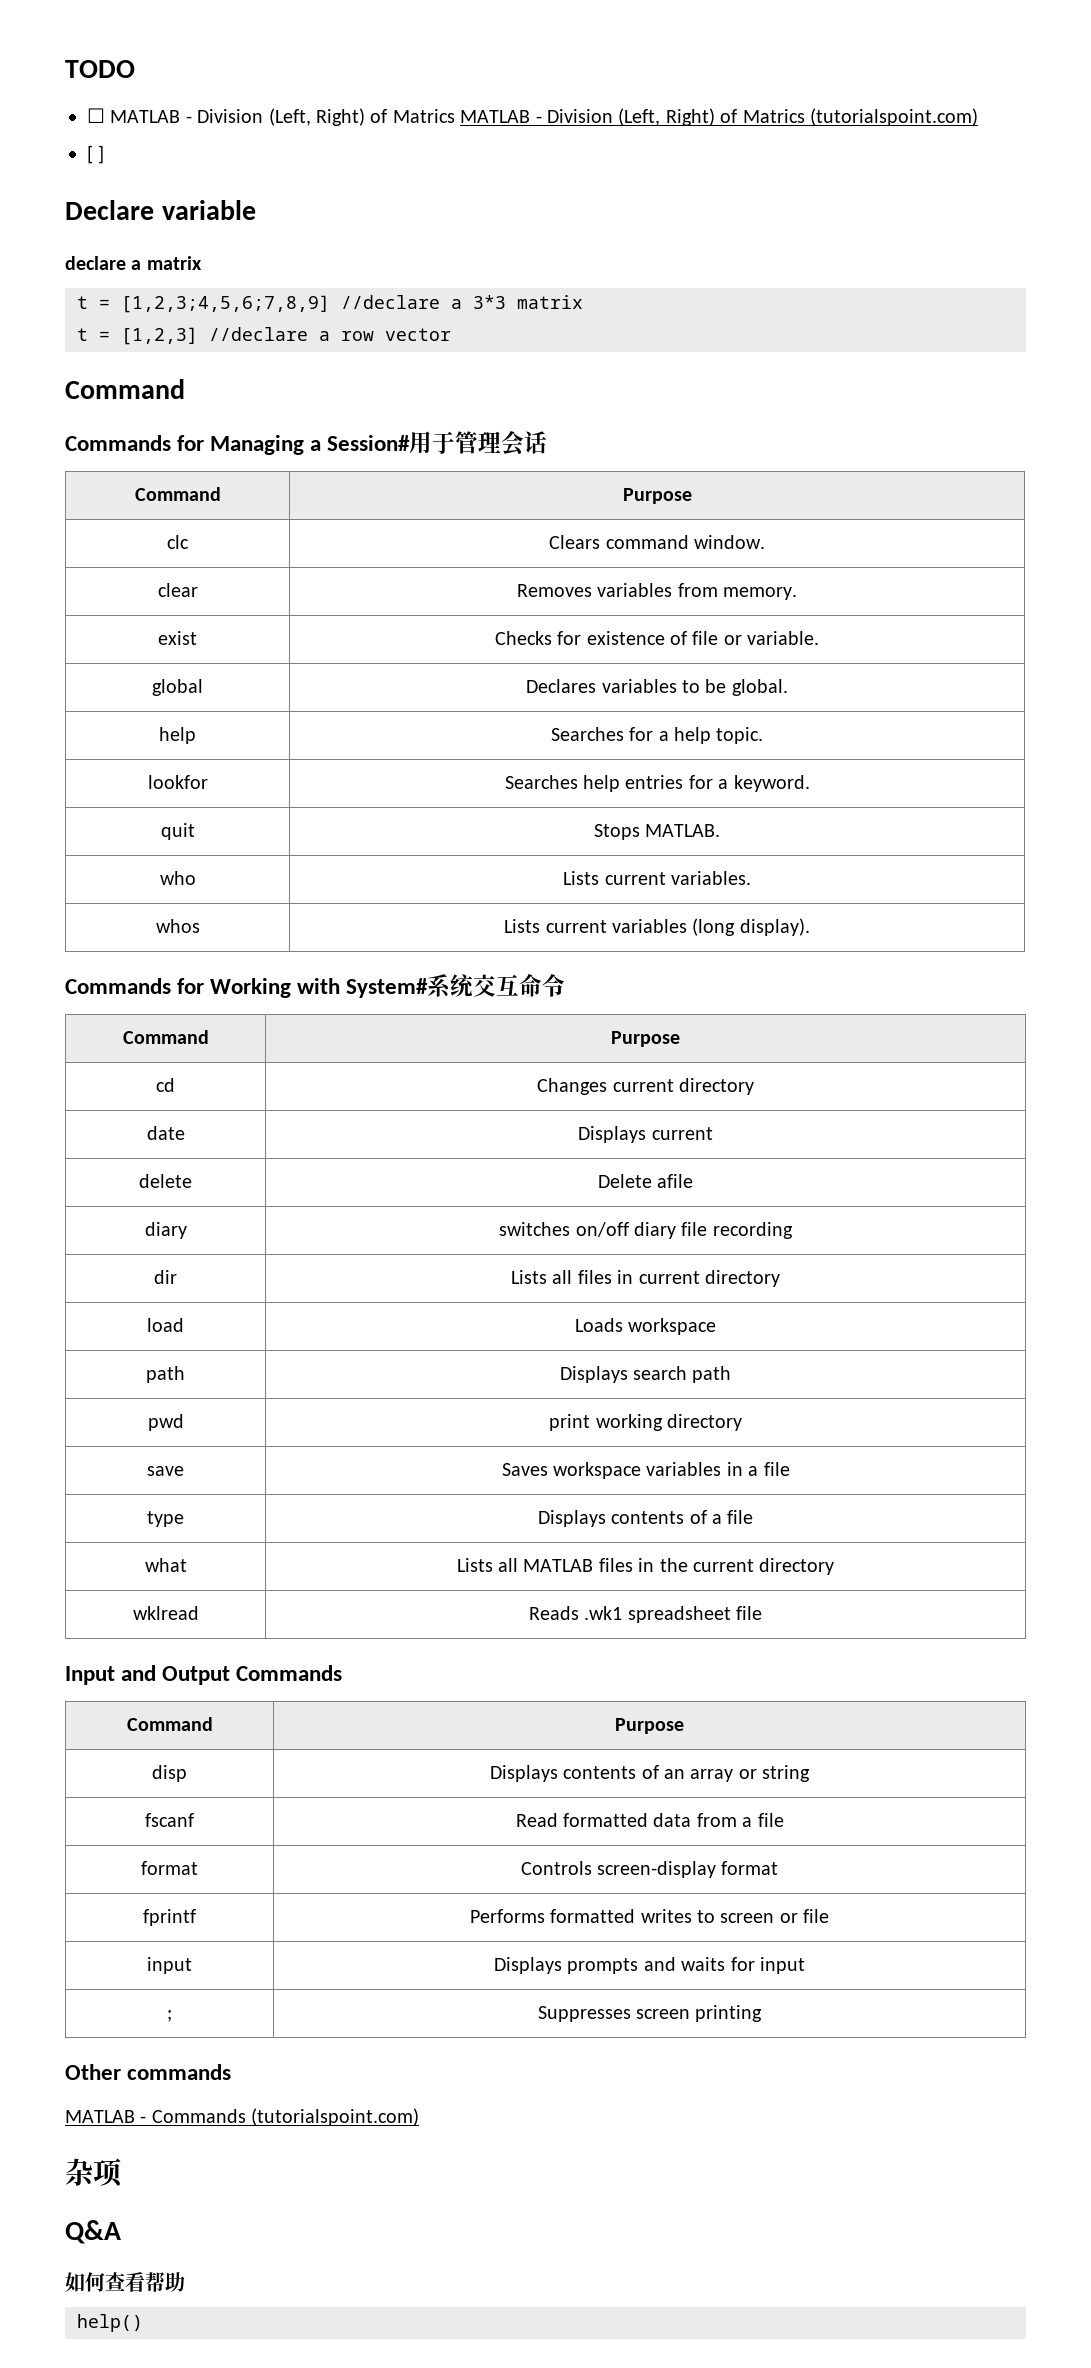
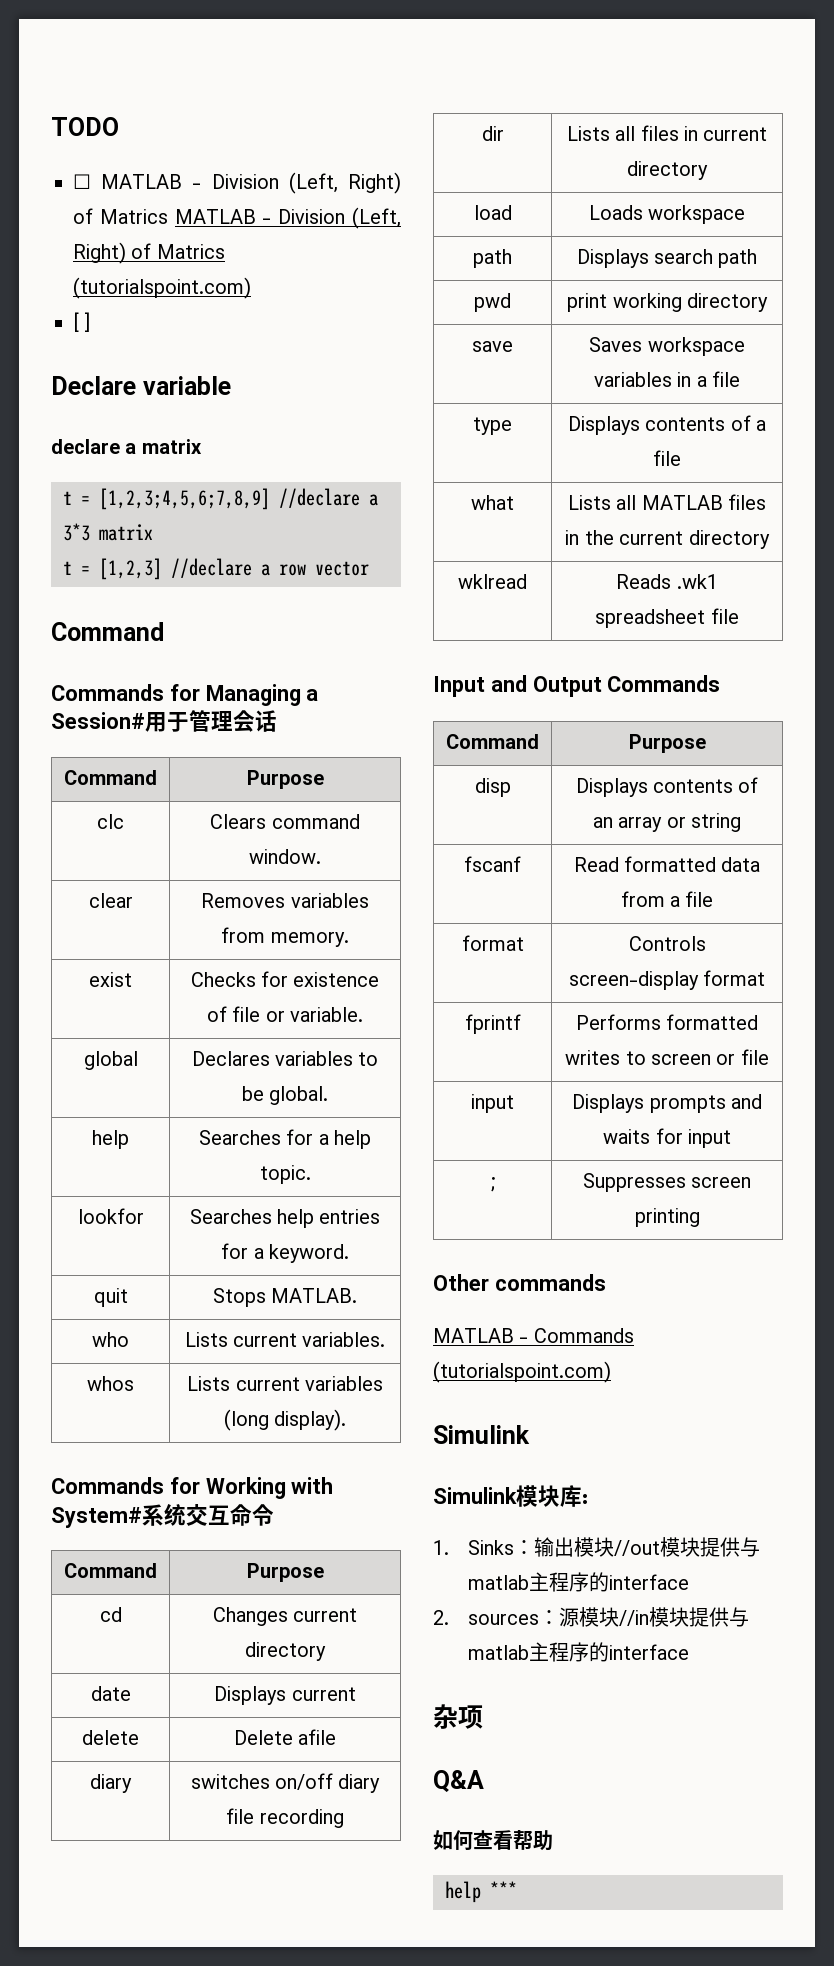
(420, 2117) none -> [433,1425,530,1444] [433,1485,588,1507] [433,1537,761,1557] [468,1572,690,1592] [433,1607,750,1627] [468,1642,690,1662] // Simulink // Simulink模块库: // 1. Sinks：输出模块//out模块提供与matlab主程序的interface // 2. sources：源模块//in模块提供与matlab主程序的interface
[77,2314,143,2332] help() -> [445,1881,517,1903] help ***

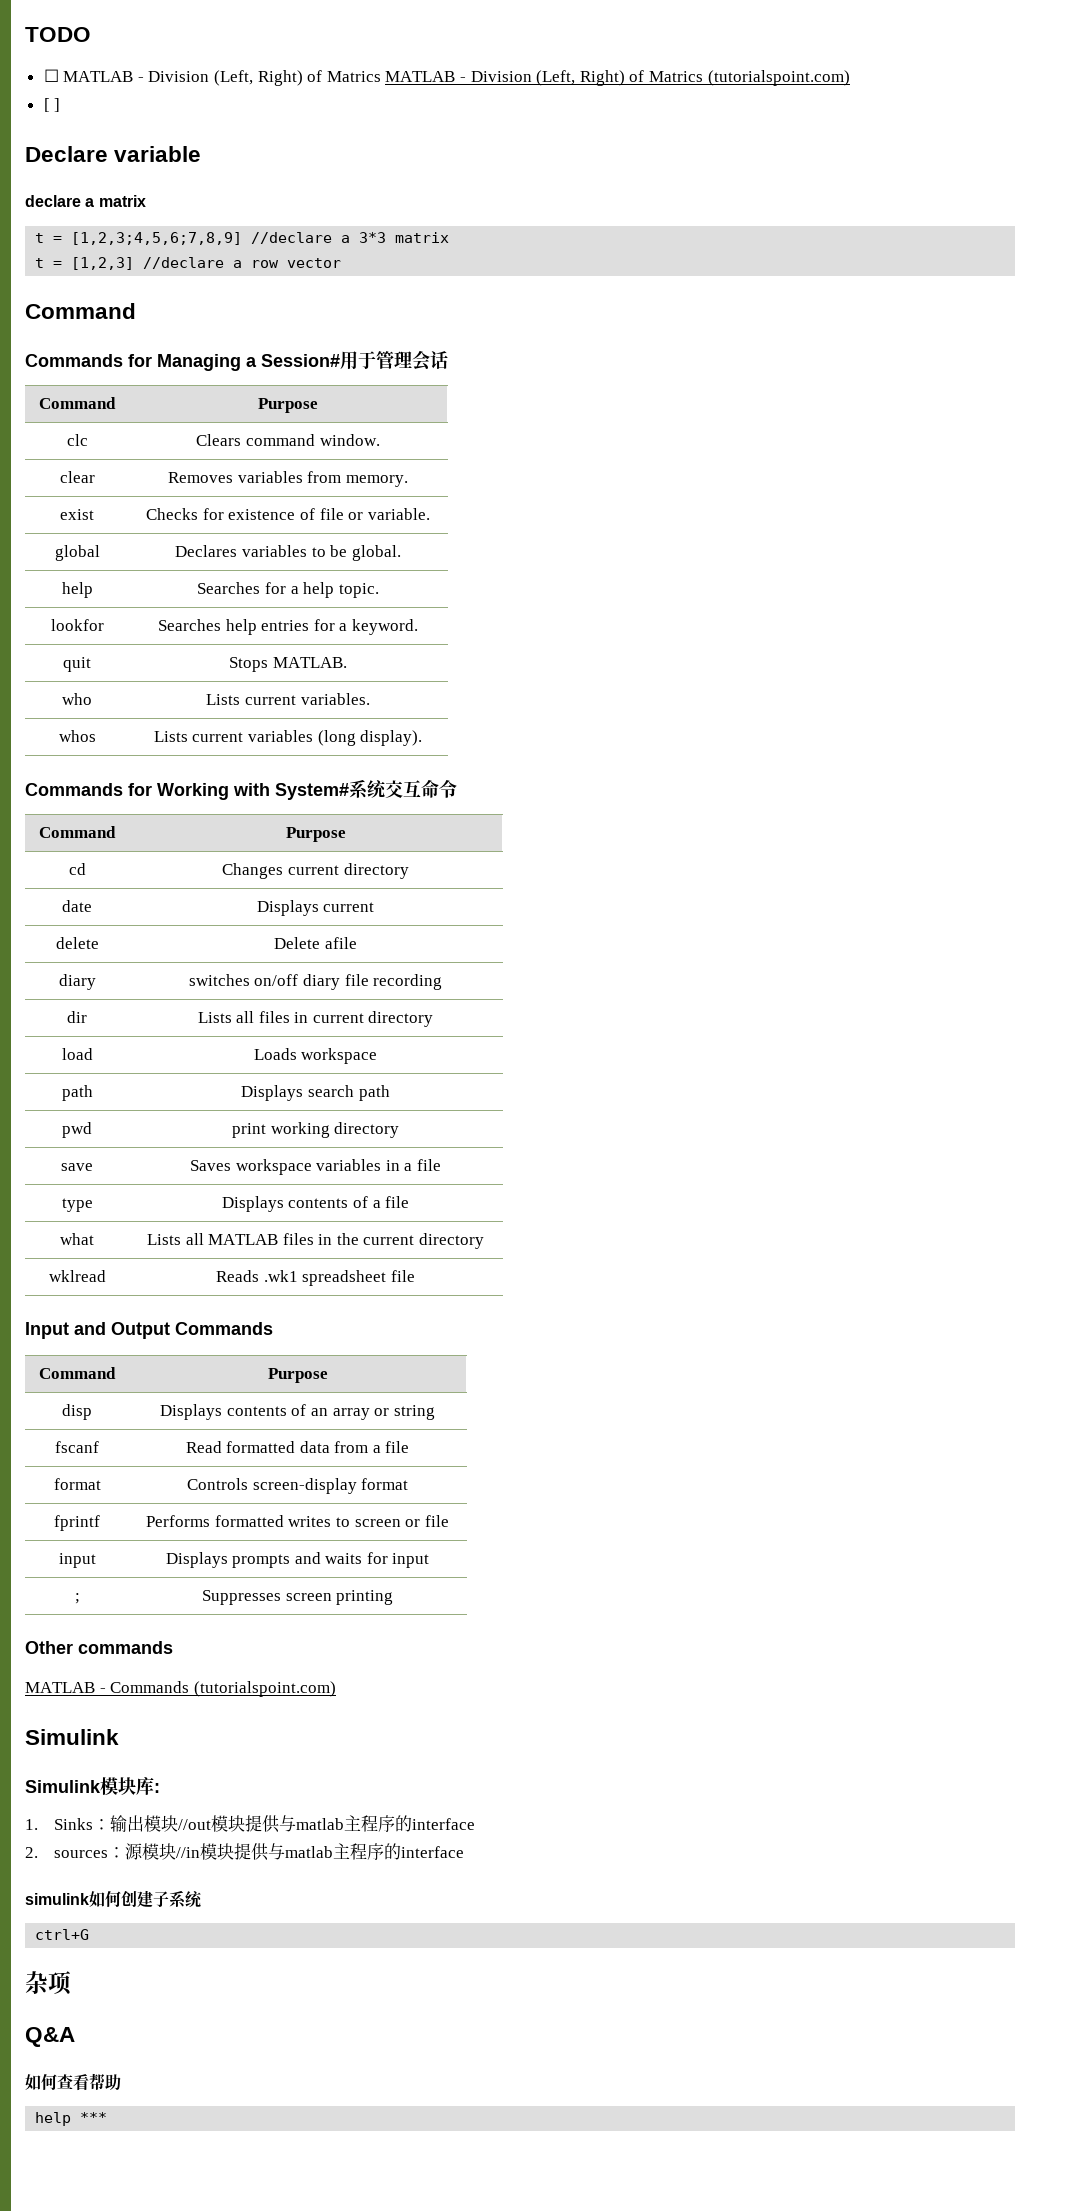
(690, 1652) none -> [25,1890,202,1908] [35,1929,90,1940] // simulink如何创建子系统 // ctrl+G

